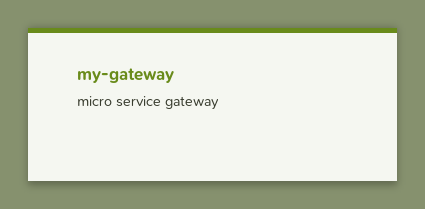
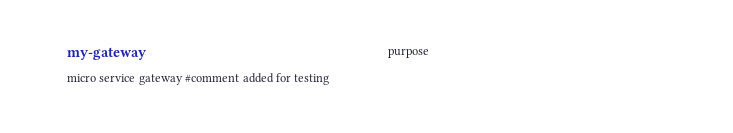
(219, 103) none -> [185,73,330,85] [388,48,429,58] #comment added for testing purpose

